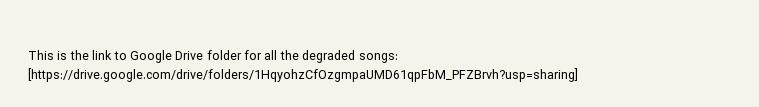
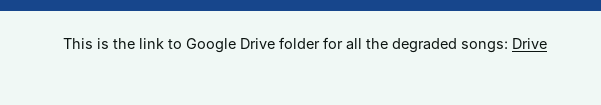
[28,68,578,82] [https://drive.google.com/drive/folders/1HqyohzCfOzgmpaUMD61qpFbM_PFZBrvh?usp=sharing] -> [512,38,547,49] Drive

